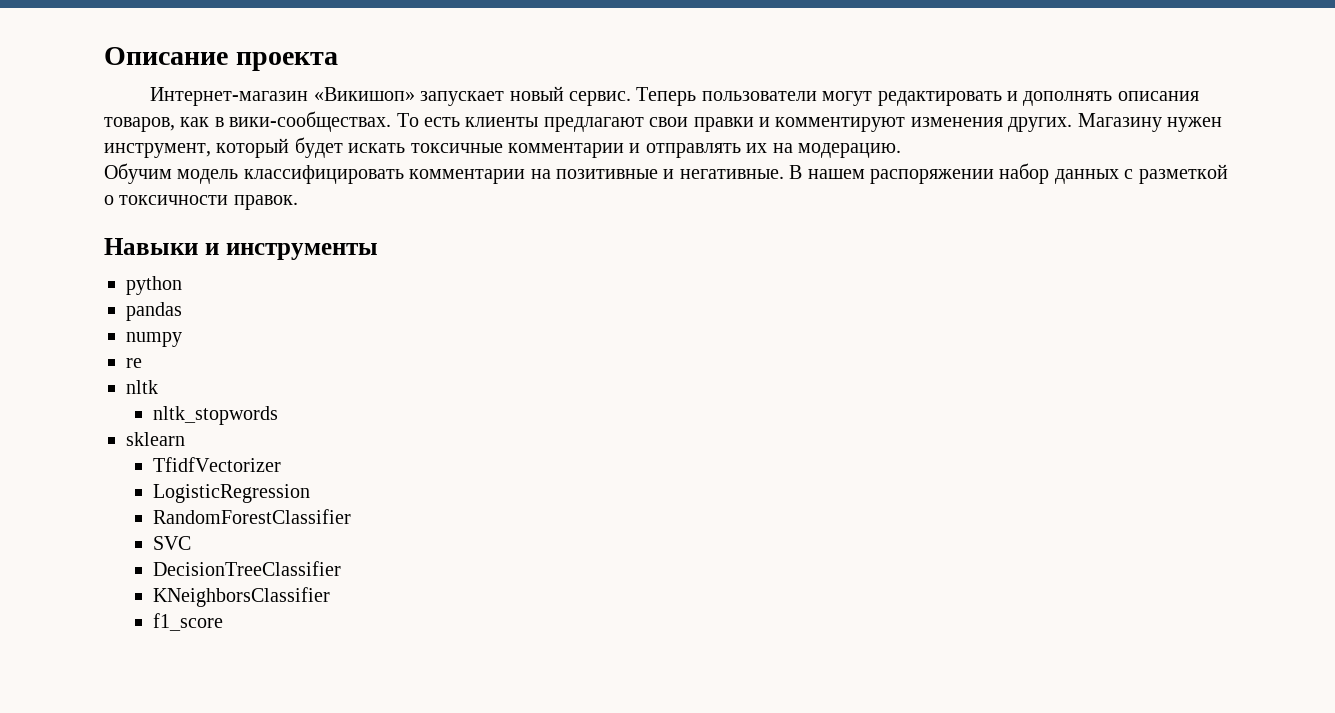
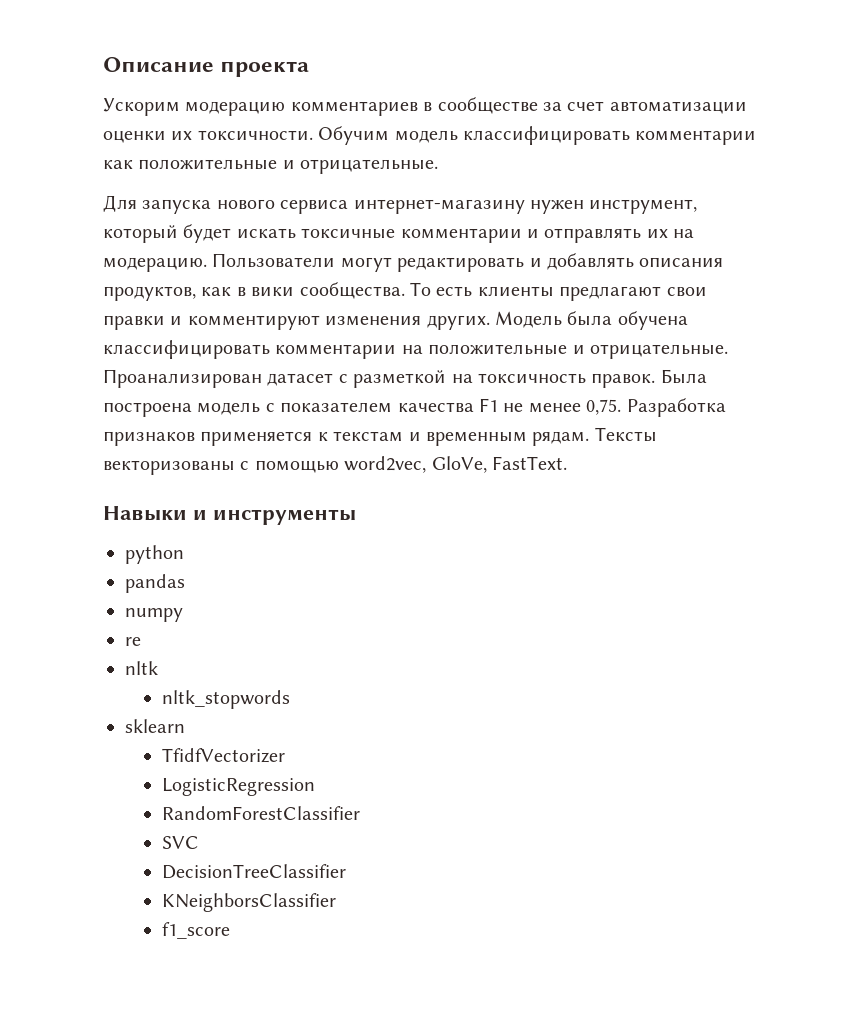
[150,86,1199,106] [104,111,1162,132] Интернет-магазин «Викишоп» запускает новый сервис. Теперь пользователи могут редактировать и дополнять описания товаров, как в вики-сообществах. То есть клиенты предлагают свои правки и комментируют изменения других. Магазину -> [103,97,747,116] [103,126,757,145] [103,159,439,174] [103,195,525,214] Ускорим модерацию комментариев в сообществе за счет автоматизации оценки их токсичности. Обучим модель классифицировать комментарии как положительные и отрицательные. // Для запуска нового сервиса интернет-магазину
[104,163,1228,184] [104,195,298,210] // Обучим модель классифицировать комментарии на позитивные и негативные. В нашем распоряжении набор данных с разметкой о токсичности правок. -> [212,253,724,272] [103,282,707,301] [103,311,688,330] [103,340,728,359] [103,369,707,388] [103,398,726,417] [103,427,657,446] [103,456,567,475] Пользователи могут редактировать и добавлять описания продуктов, как в вики сообщества. То есть клиенты предлагают свои правки и комментируют изменения других. Модель была обучена классифицировать комментарии на положительные и отрицательные. Проанализирован датасет с разметкой на токсичность правок. Была построена модель с показателем качества F1 не менее 0,75. Разработка признаков применяется к текстам и временным рядам. Тексты векторизованы с помощью word2vec, GloVe, FastText.

